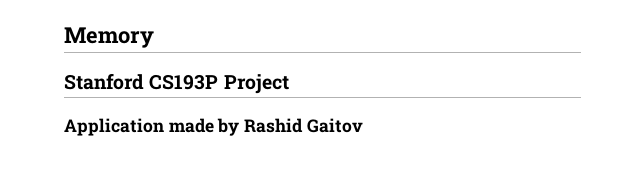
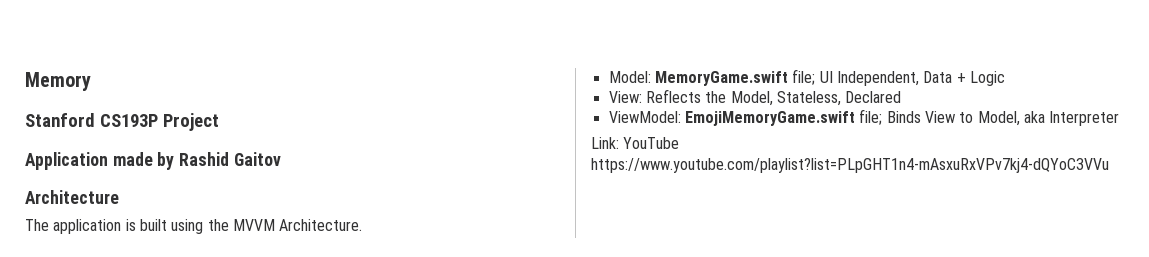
(363, 125) none -> [25,190,119,204] [25,219,363,234] [608,69,1005,86] [608,89,902,106] [608,109,1120,126] [591,137,680,149] [591,158,1109,173] // Architecture // The application is built using the MVVM Architecture. // Model: MemoryGame.swift file; UI Independent, Data + Logic // View: Reflects the Model, Stateless, Declared // ViewModel: EmojiMemoryGame.swift file; Binds View to Model, aka Interpreter // Link: YouTube https://www.youtube.com/playlist?list=PLpGHT1n4-mAsxuRxVPv7kj4-dQYoC3VVu

